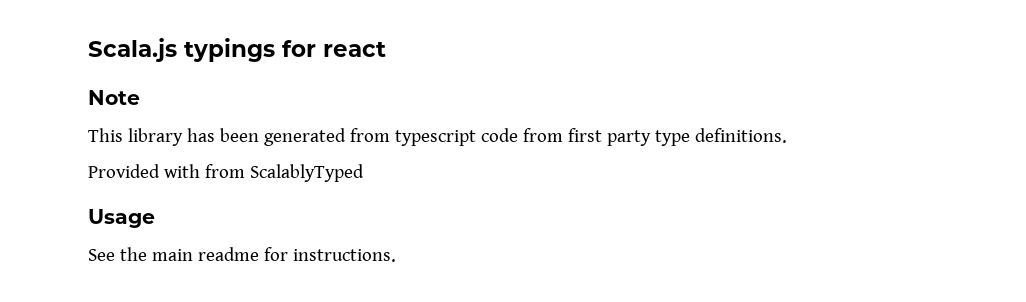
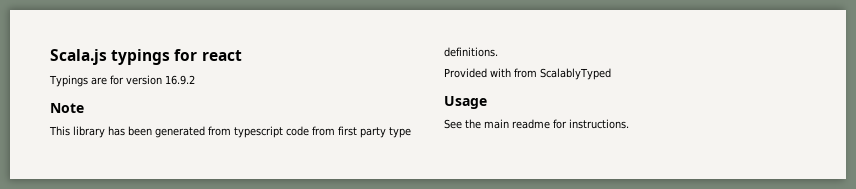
(386, 49) none -> [49,75,195,87] // Typings are for version 16.9.2

